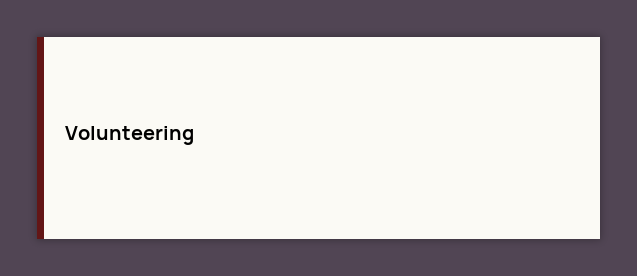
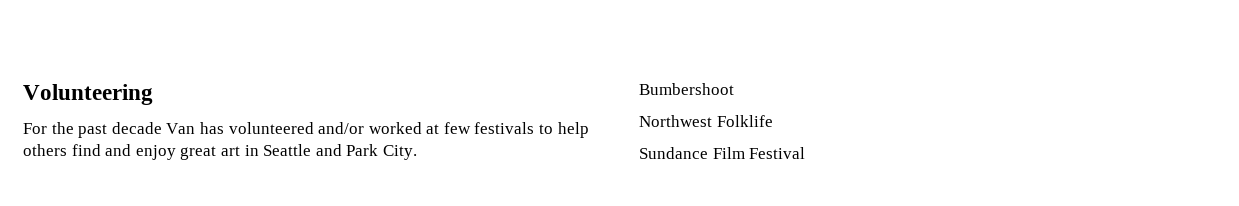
(194, 135) none -> [23,122,589,138] [23,144,417,160] [639,83,734,95] [639,115,773,127] [639,147,806,159] // For the past decade Van has volunteered and/or worked at few festivals to help others find and enjoy great art in Seattle and Park City. // Bumbershoot // Northwest Folklife // Sundance Film Festival

